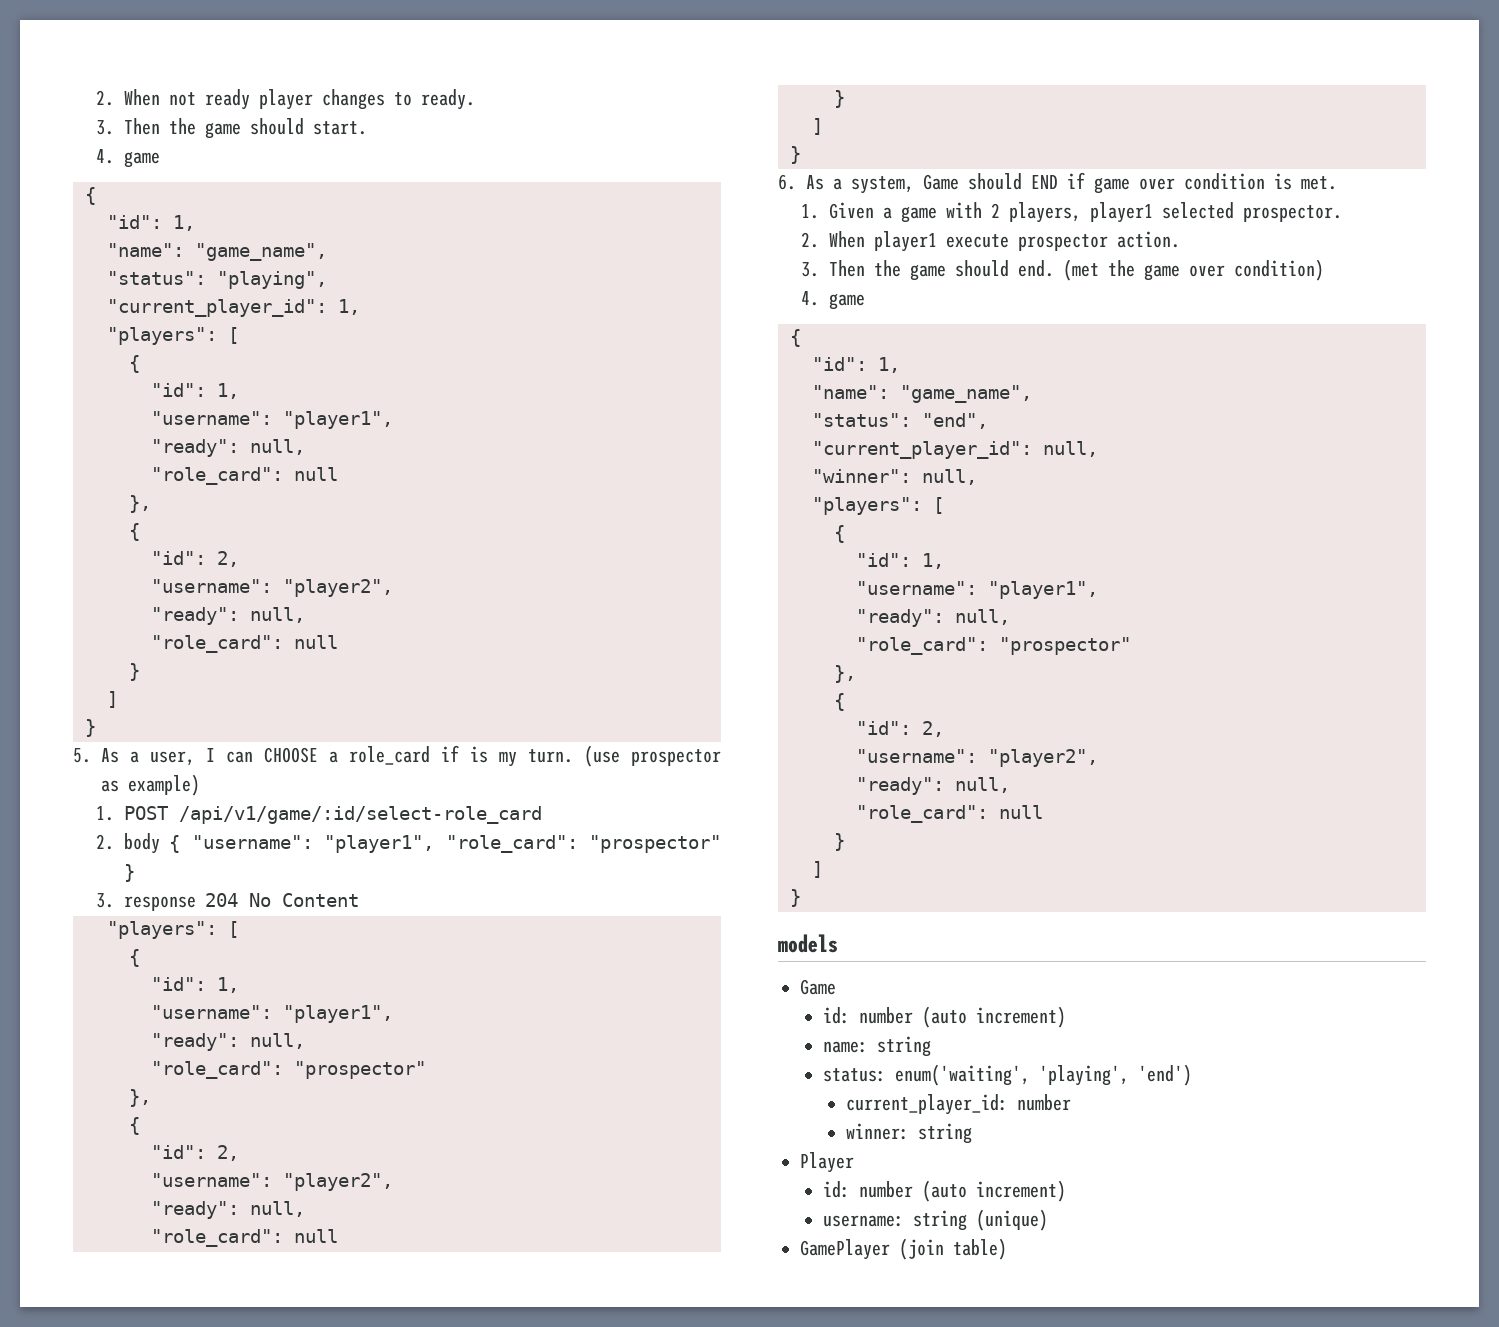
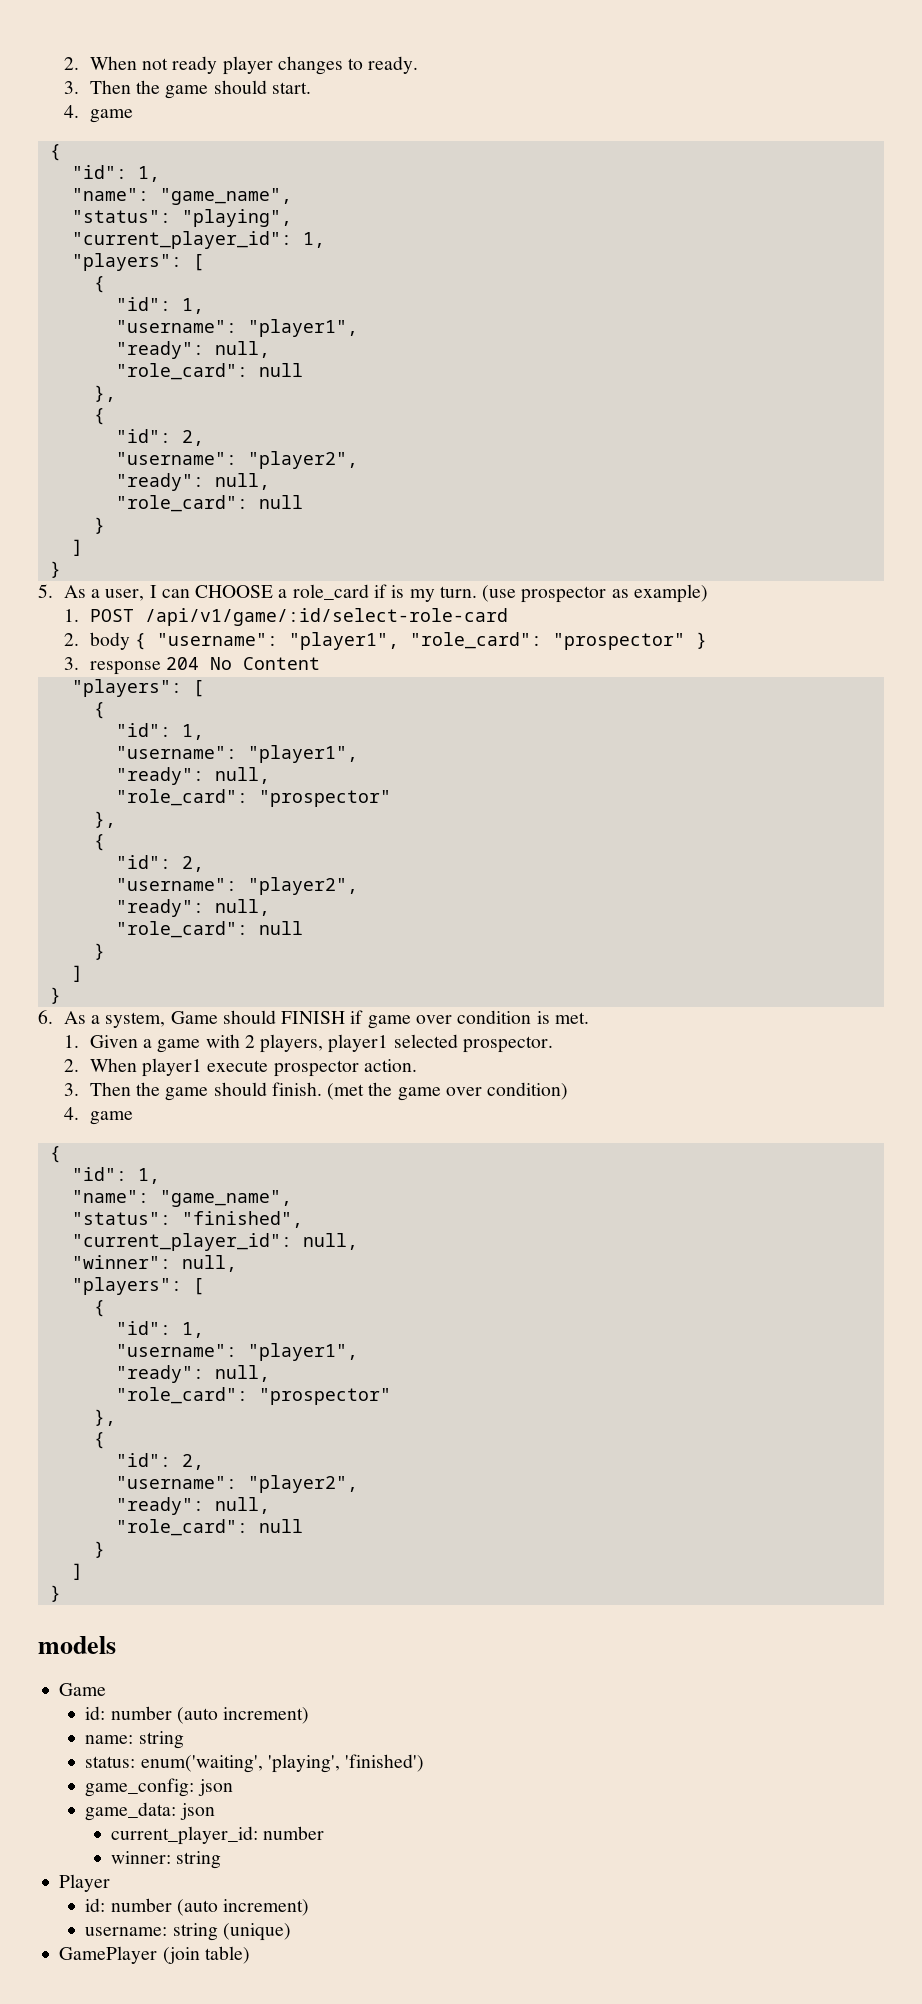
[179,806,543,824] /api/v1/game/:id/select-role_card -> [144,608,508,626] /api/v1/game/:id/select-role-card
[1031,175,1058,189] END -> [281,1011,346,1024] FINISH
[1018,260,1055,277] end. -> [271,1082,322,1096] finish.
[922,413,988,429] "end", -> [181,1211,303,1228] "finished",
[1138,1064,1193,1086] 'end') -> [345,1754,425,1772] [85,1778,233,1797] [85,1802,215,1821] 'finished') // game_config: json // game_data: json

